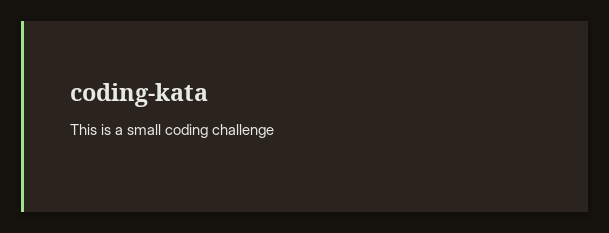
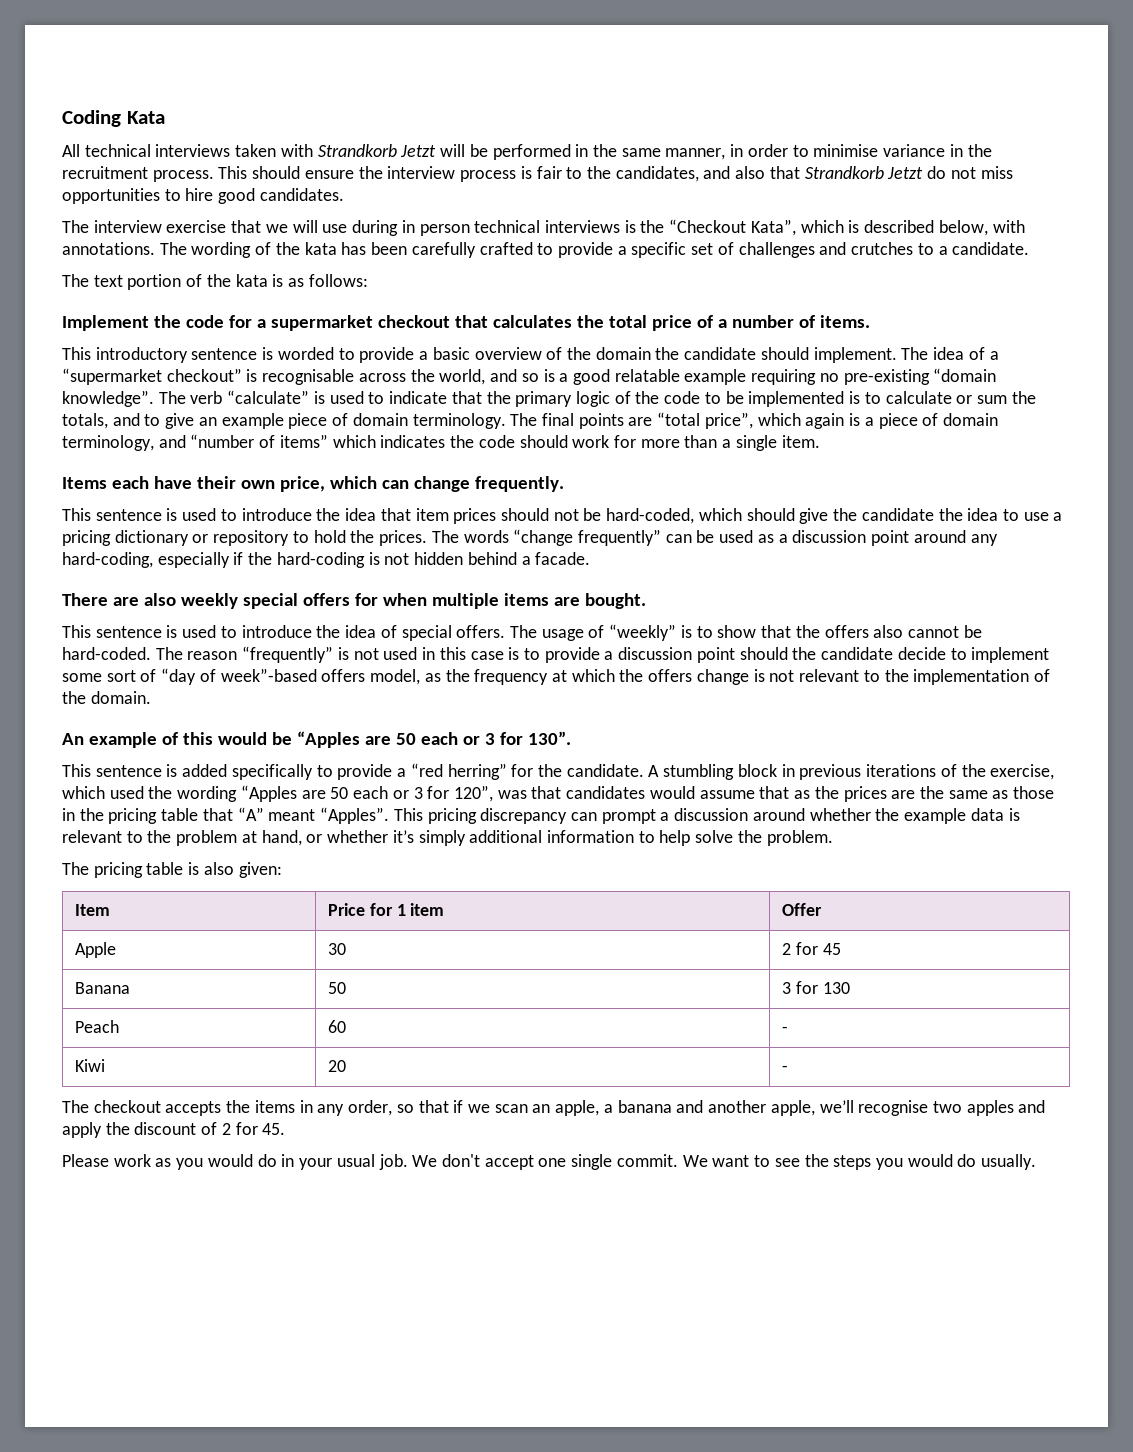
[70,83,208,107] [70,124,275,138] coding-kata // This is a small coding challenge -> [62,110,165,127] [62,144,992,160] [62,166,1013,182] [62,188,344,204] [62,219,1025,236] [62,242,1030,258] [62,274,368,290] [62,315,870,331] [62,347,999,363] [62,368,997,385] [62,390,1036,407] [62,412,998,429] [62,434,820,451] [62,476,564,492] [62,508,1063,524] [62,529,998,546] [62,552,591,568] [62,593,646,609] [62,624,982,641] [62,646,1050,663] [62,668,1050,685] [62,691,151,704] [62,731,571,748] [62,763,1055,780] [62,785,1055,802] [62,807,1020,824] [62,830,833,846] [62,862,282,878] [75,904,111,916] [328,903,445,916] [782,903,823,916] [75,942,117,958] [328,943,347,955] [782,942,841,955] [75,982,131,994] [328,982,347,994] [782,981,850,994] [75,1020,120,1033] [328,1020,347,1033] [782,1026,789,1033] [75,1059,106,1072] [328,1060,347,1072] [782,1065,789,1072] [62,1100,1046,1116] [62,1122,286,1138] [62,1154,1037,1170] Coding Kata // All technical interviews taken with Strandkorb Jetzt will be performed in the same manner, in order to minimise variance in the recruitment process. This should ensure the interview process is fair to the candidates, and also that Strandkorb Jetzt do not miss opportunities to hire good candidates. // The interview exercise that we will use during in person technical interviews is the “Checkout Kata”, which is described below, with annotations. The wording of the kata has been carefully crafted to provide a specific set of challenges and crutches to a candidate. // The text portion of the kata is as follows: // Implement the code for a supermarket checkout that calculates the total price of a number of items. // This introductory sentence is worded to provide a basic overview of the domain the candidate should implement. The idea of a “supermarket checkout” is recognisable across the world, and so is a good relatable example requiring no pre-existing “domain knowledge”. The verb “calculate” is used to indicate that the primary logic of the code to be implemented is to calculate or sum the totals, and to give an example piece of domain terminology. The final points are “total price”, which again is a piece of domain terminology, and “number of items” which indicates the code should work for more than a single item. // Items each have their own price, which can change frequently. // This sentence is used to introduce the idea that item prices should not be hard-coded, which should give the candidate the idea to use a pricing dictionary or repository to hold the prices. The words “change frequently” can be used as a discussion point around any hard-coding, especially if the hard-coding is not hidden behind a facade. // There are also weekly special offers for when multiple items are bought. // This sentence is used to introduce the idea of special offers. The usage of “weekly” is to show that the offers also cannot be hard-coded. The reason “frequently” is not used in this case is to provide a discussion point should the candidate decide to implement some sort of “day of week”-based offers model, as the frequency at which the offers change is not relevant to the implementation of the domain. // An example of this would be “Apples are 50 each or 3 for 130”. // This sentence is added specifically to provide a “red herring” for the candidate. A stumbling block in previous iterations of the exercise, which used the wording “Apples are 50 each or 3 for 120”, was that candidates would assume that as the prices are the same as those in the pricing table that “A” meant “Apples”. This pricing discrepancy can prompt a discussion around whether the example data is relevant to the problem at hand, or whether it’s simply additional information to help solve the problem. // The pricing table is also given: // Item | Price for 1 item | Offer // Apple | 30 | 2 for 45 // Banana | 50 | 3 for 130 // Peach | 60 | - // Kiwi | 20 | - // The checkout accepts the items in any order, so that if we scan an apple, a banana and another apple, we’ll recognise two apples and apply the discount of 2 for 45. // Please work as you would do in your usual job. We don't accept one single commit. We want to see the steps you would do usually.

